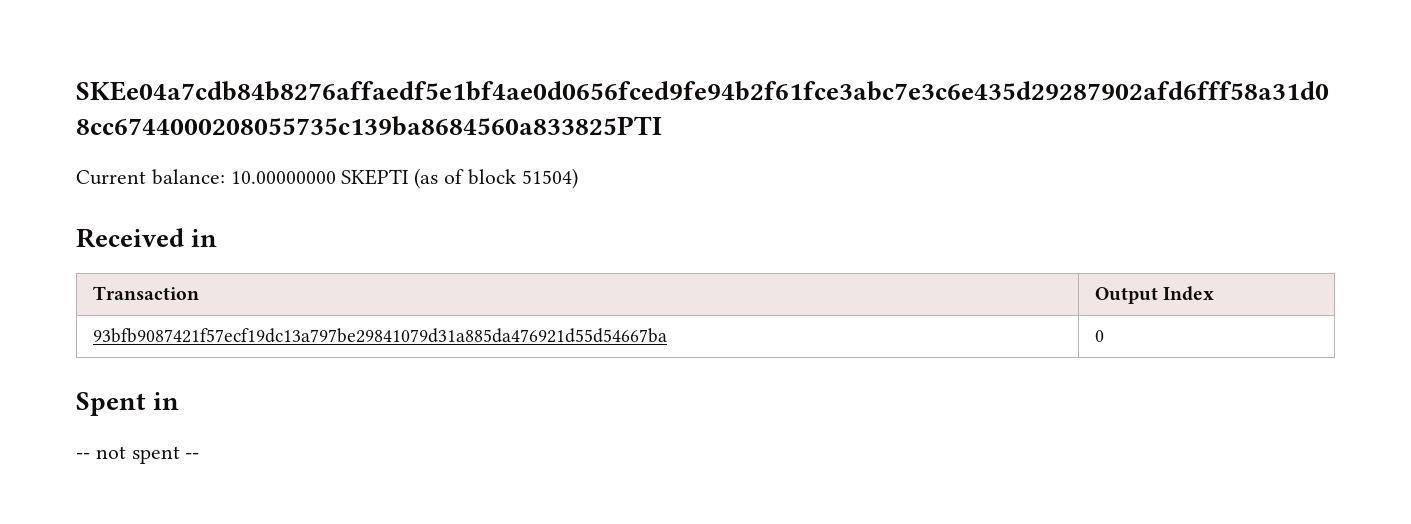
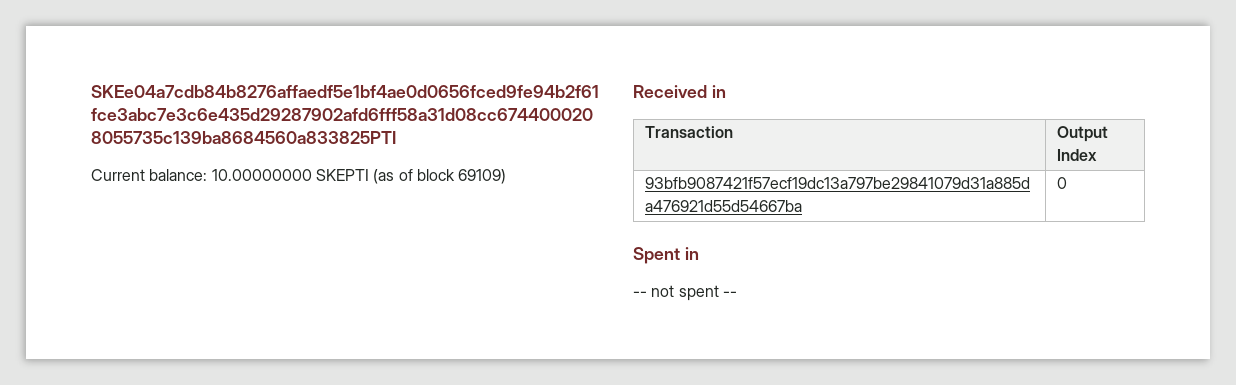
[521,168,578,189] 51504) -> [458,169,507,184] 69109)

